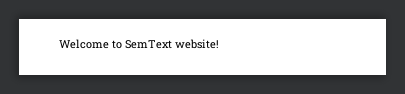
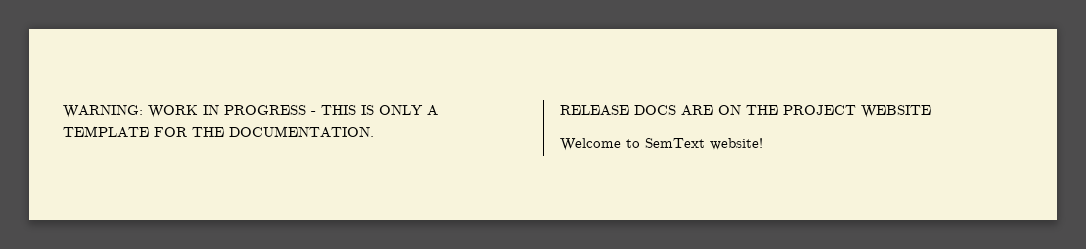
(59, 44) none -> [63,104,438,118] [63,126,374,138] [560,104,931,118] WARNING: WORK IN PROGRESS - THIS IS ONLY A TEMPLATE FOR THE DOCUMENTATION. // RELEASE DOCS ARE ON THE PROJECT WEBSITE //

